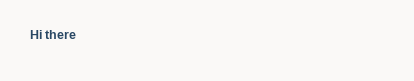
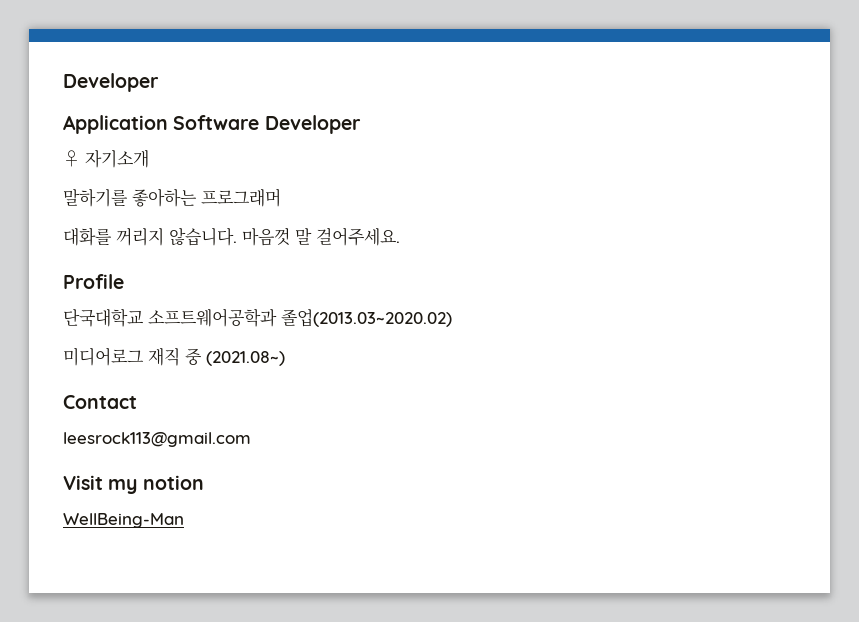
[30,30,77,39] Hi there -> [63,73,159,92] [63,115,361,134] [63,149,149,168] [63,188,281,207] [63,227,400,246] [63,274,124,289] [63,308,452,327] [63,347,285,366] [63,395,137,409] [63,432,251,447] [63,475,204,494] [63,513,184,528] Developer // Application Software Developer // ♀ 자기소개 // 말하기를 좋아하는 프로그래머 // 대화를 꺼리지 않습니다. 마음껏 말 걸어주세요. // Profile // 단국대학교 소프트웨어공학과 졸업(2013.03~2020.02) // 미디어로그 재직 중 (2021.08~) // Contact // leesrock113@gmail.com // Visit my notion // WellBeing-Man

